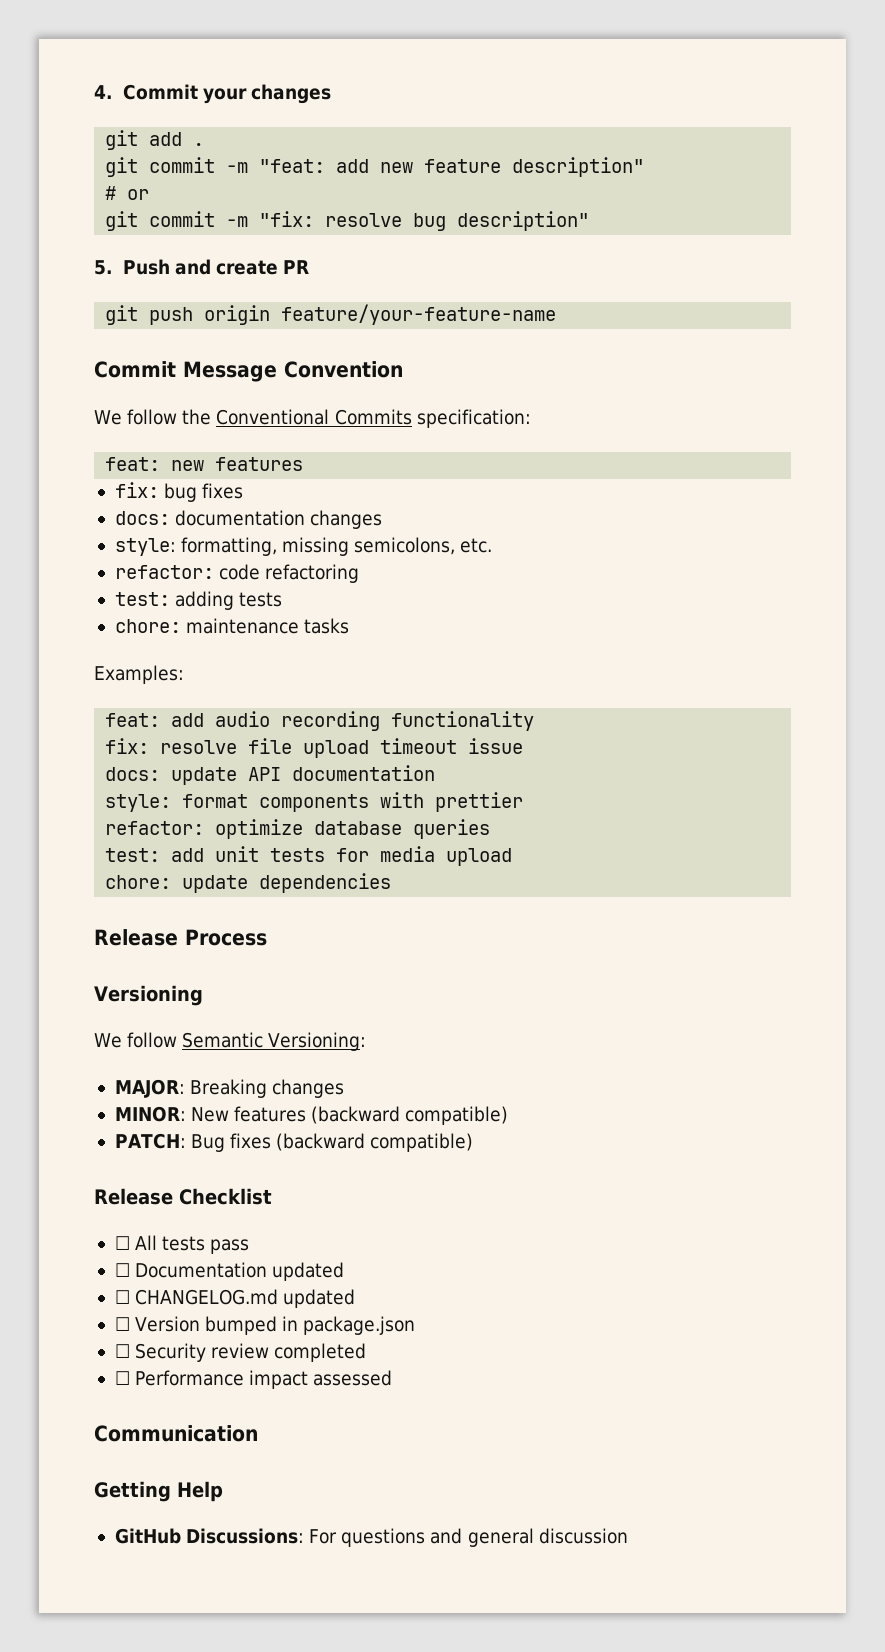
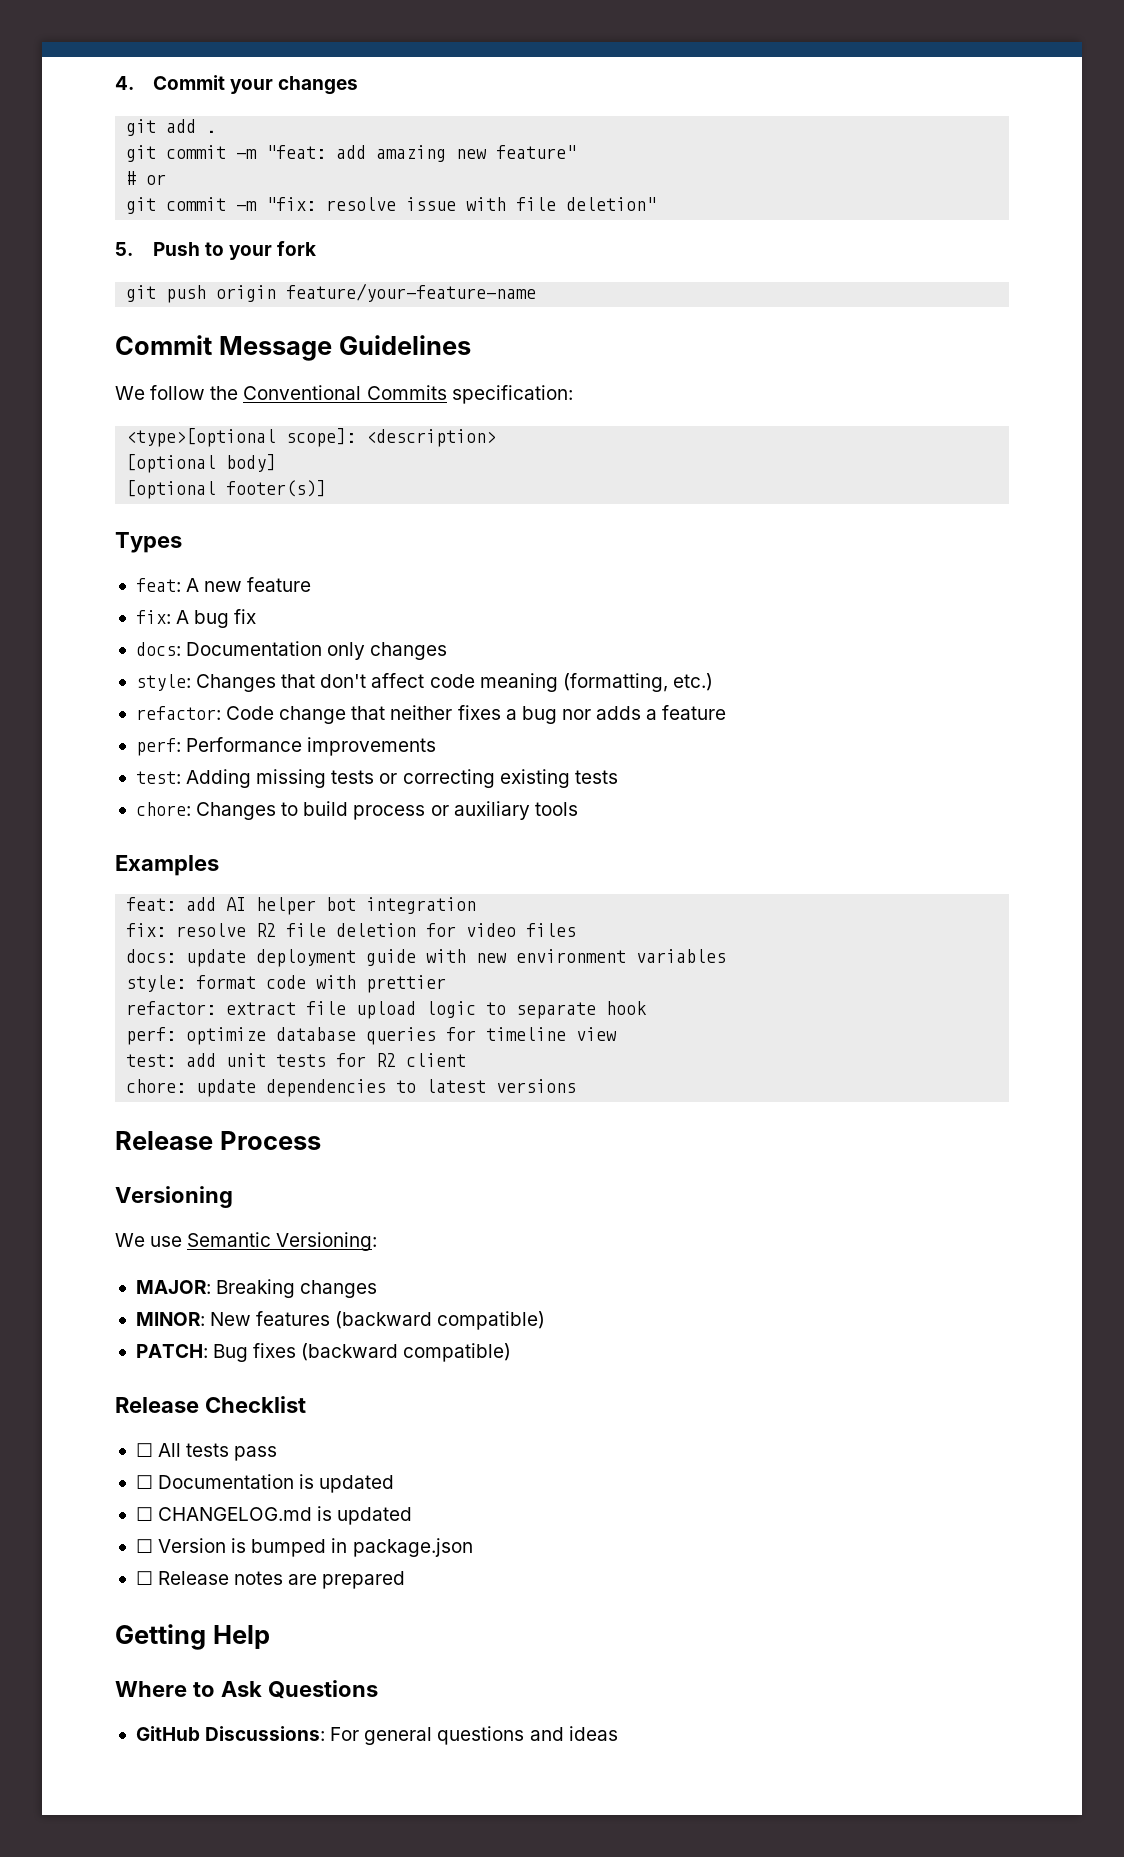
[380,157,645,177] new feature description" -> [376,145,577,162] amazing new feature"
[413,211,590,231] bug description" -> [406,197,657,211] issue with file deletion"
[174,259,309,275] and create PR -> [204,241,317,260] to your fork
[284,361,403,378] Convention -> [338,335,471,355] Guidelines
[105,457,304,471] [114,482,244,502] [114,510,306,526] feat: new features // fix: bug fixes // docs: documentation -> [126,428,497,447] [126,454,277,473] [126,480,327,499] [115,532,182,553] [135,577,312,592] [135,609,257,628] [135,641,366,660] <type>[optional scope]: <description> // [optional body] // [optional footer(s)] // Types // feat: A new feature // fix: A bug fix // docs: Documentation only
[181,537,493,556] [114,564,360,583] [114,591,283,610] [114,618,350,634] [94,665,184,684] [105,711,535,731] [105,738,524,758] [105,765,436,785] formatting, missing semicolons, etc. // refactor: code refactoring // test: adding tests // chore: maintenance tasks // Examples: // feat: add audio recording functionality // fix: resolve file upload timeout issue // docs: update API documentation -> [196,673,713,692] [135,705,727,724] [135,737,437,756] [135,769,618,788] [135,801,578,820] [115,855,219,876] [126,897,477,915] [126,923,577,937] [126,949,727,967] Changes that don't affect code meaning (formatting, etc.) // refactor: Code change that neither fixes a bug nor adds a feature // perf: Performance improvements // test: Adding missing tests or correcting existing tests // chore: Changes to build process or auxiliary tools // Examples // feat: add AI helper bot integration // fix: resolve R2 file deletion for video files // docs: update deployment guide with new environment variables
[259,794,370,812] components -> [266,975,307,989] code
(205, 828) none -> [226,1001,648,1019] [126,1027,177,1045] extract file upload logic to separate hook // perf:
(491, 829) none -> [446,1027,618,1041] for timeline view
[380,846,513,866] media upload -> [376,1053,467,1067] R2 client
(392, 883) none -> [396,1079,577,1093] to latest versions
[127,1032,178,1048] follow -> [150,1236,183,1247] use
(268, 1270) none -> [299,1474,315,1489] is
(279, 1297) none -> [317,1506,333,1521] is
(201, 1324) none -> [231,1538,247,1553] is
[135,1343,367,1362] [114,1370,393,1389] [94,1425,258,1442] [94,1481,223,1502] Security review completed // ☐ Performance impact assessed // Communication // Getting Help -> [158,1571,406,1589] [115,1624,270,1650] [115,1680,378,1699] Release notes are prepared // Getting Help // Where to Ask Questions
(338, 1536) none -> [364,1727,433,1745] general
[467,1528,628,1547] general discussion -> [568,1726,618,1741] ideas

